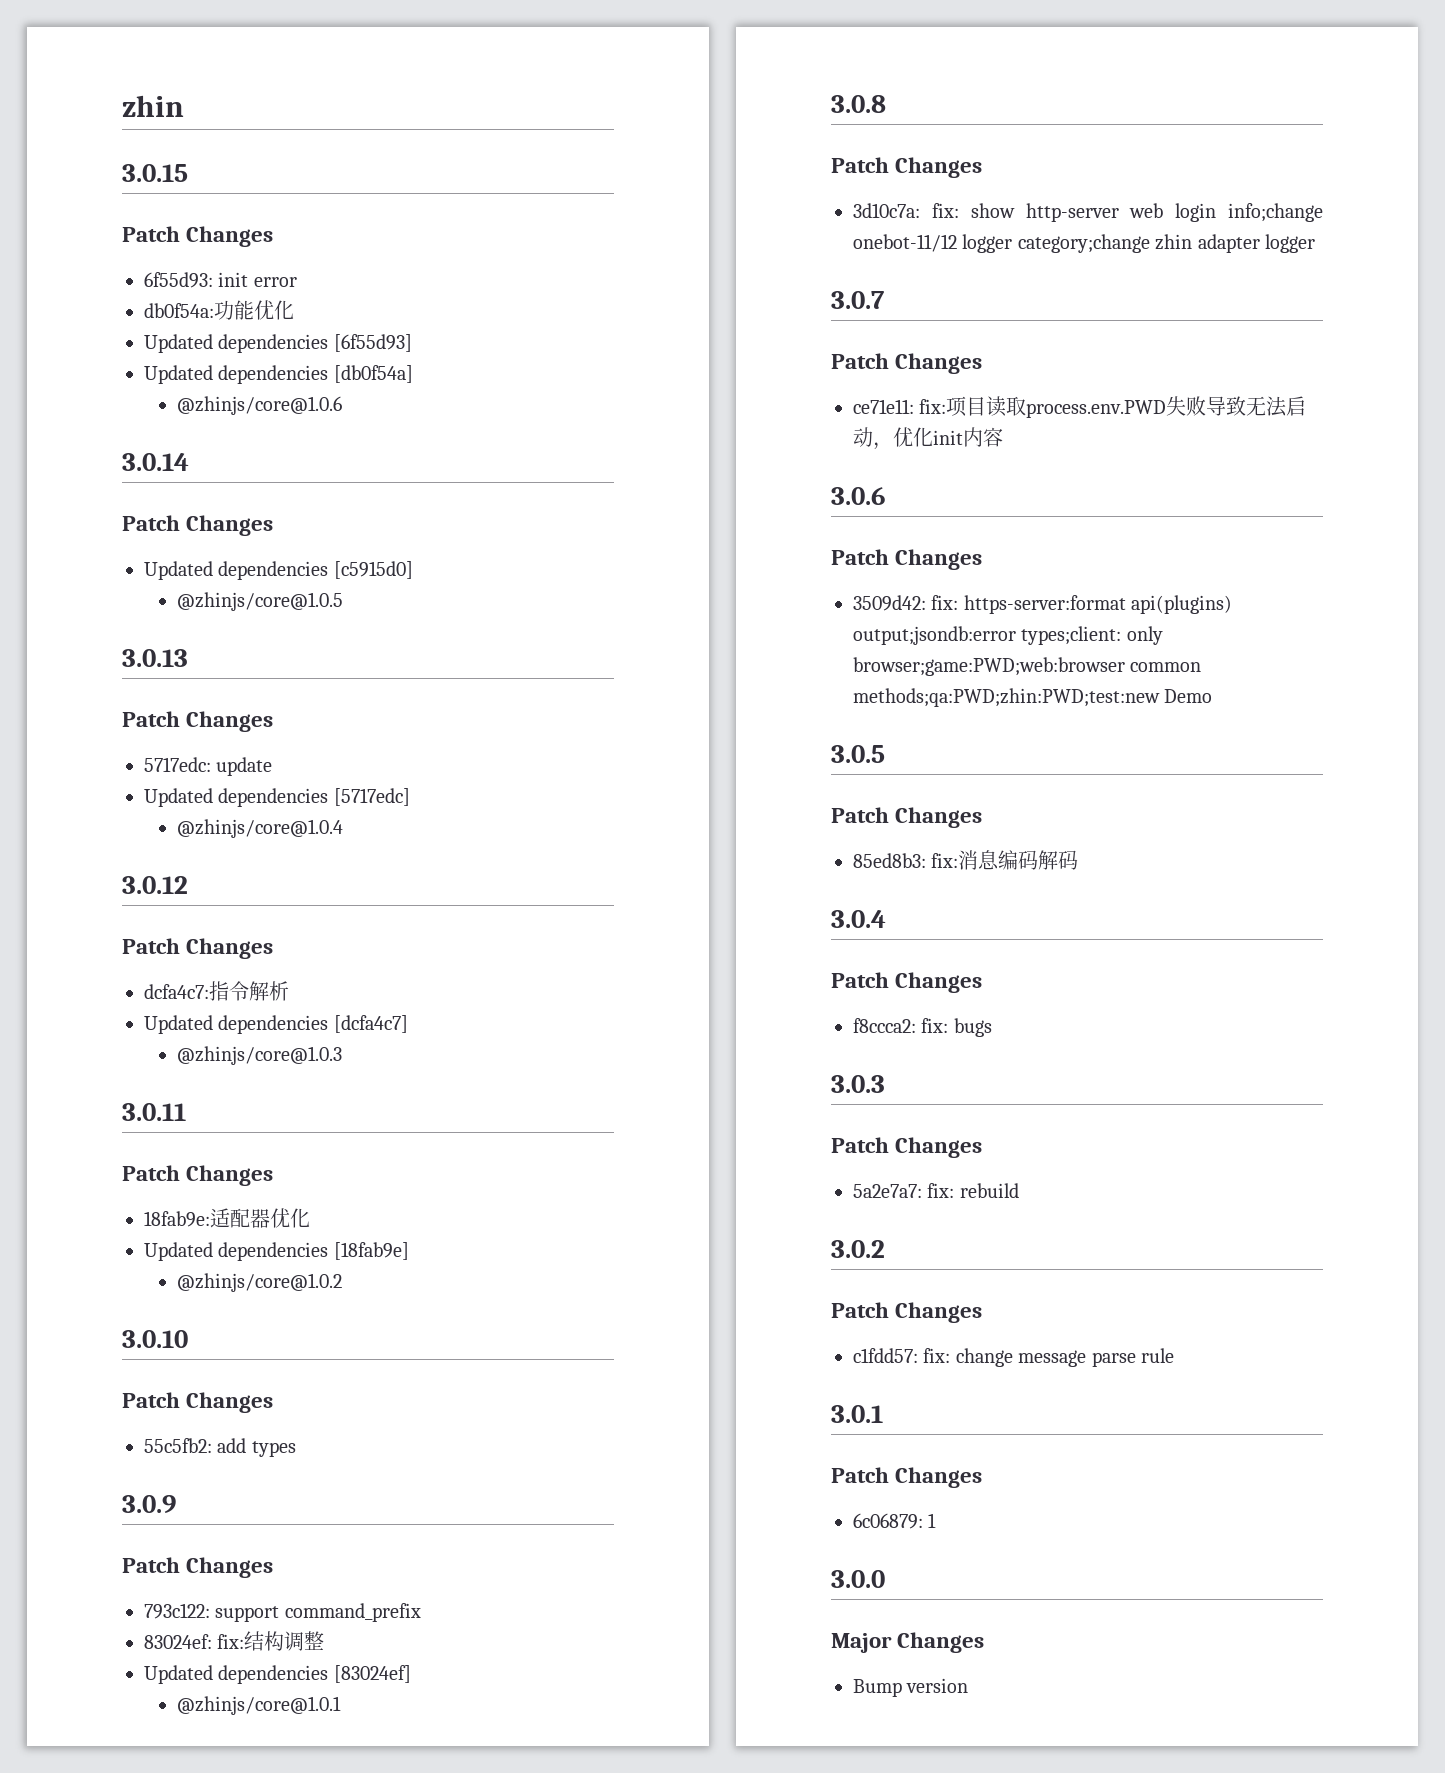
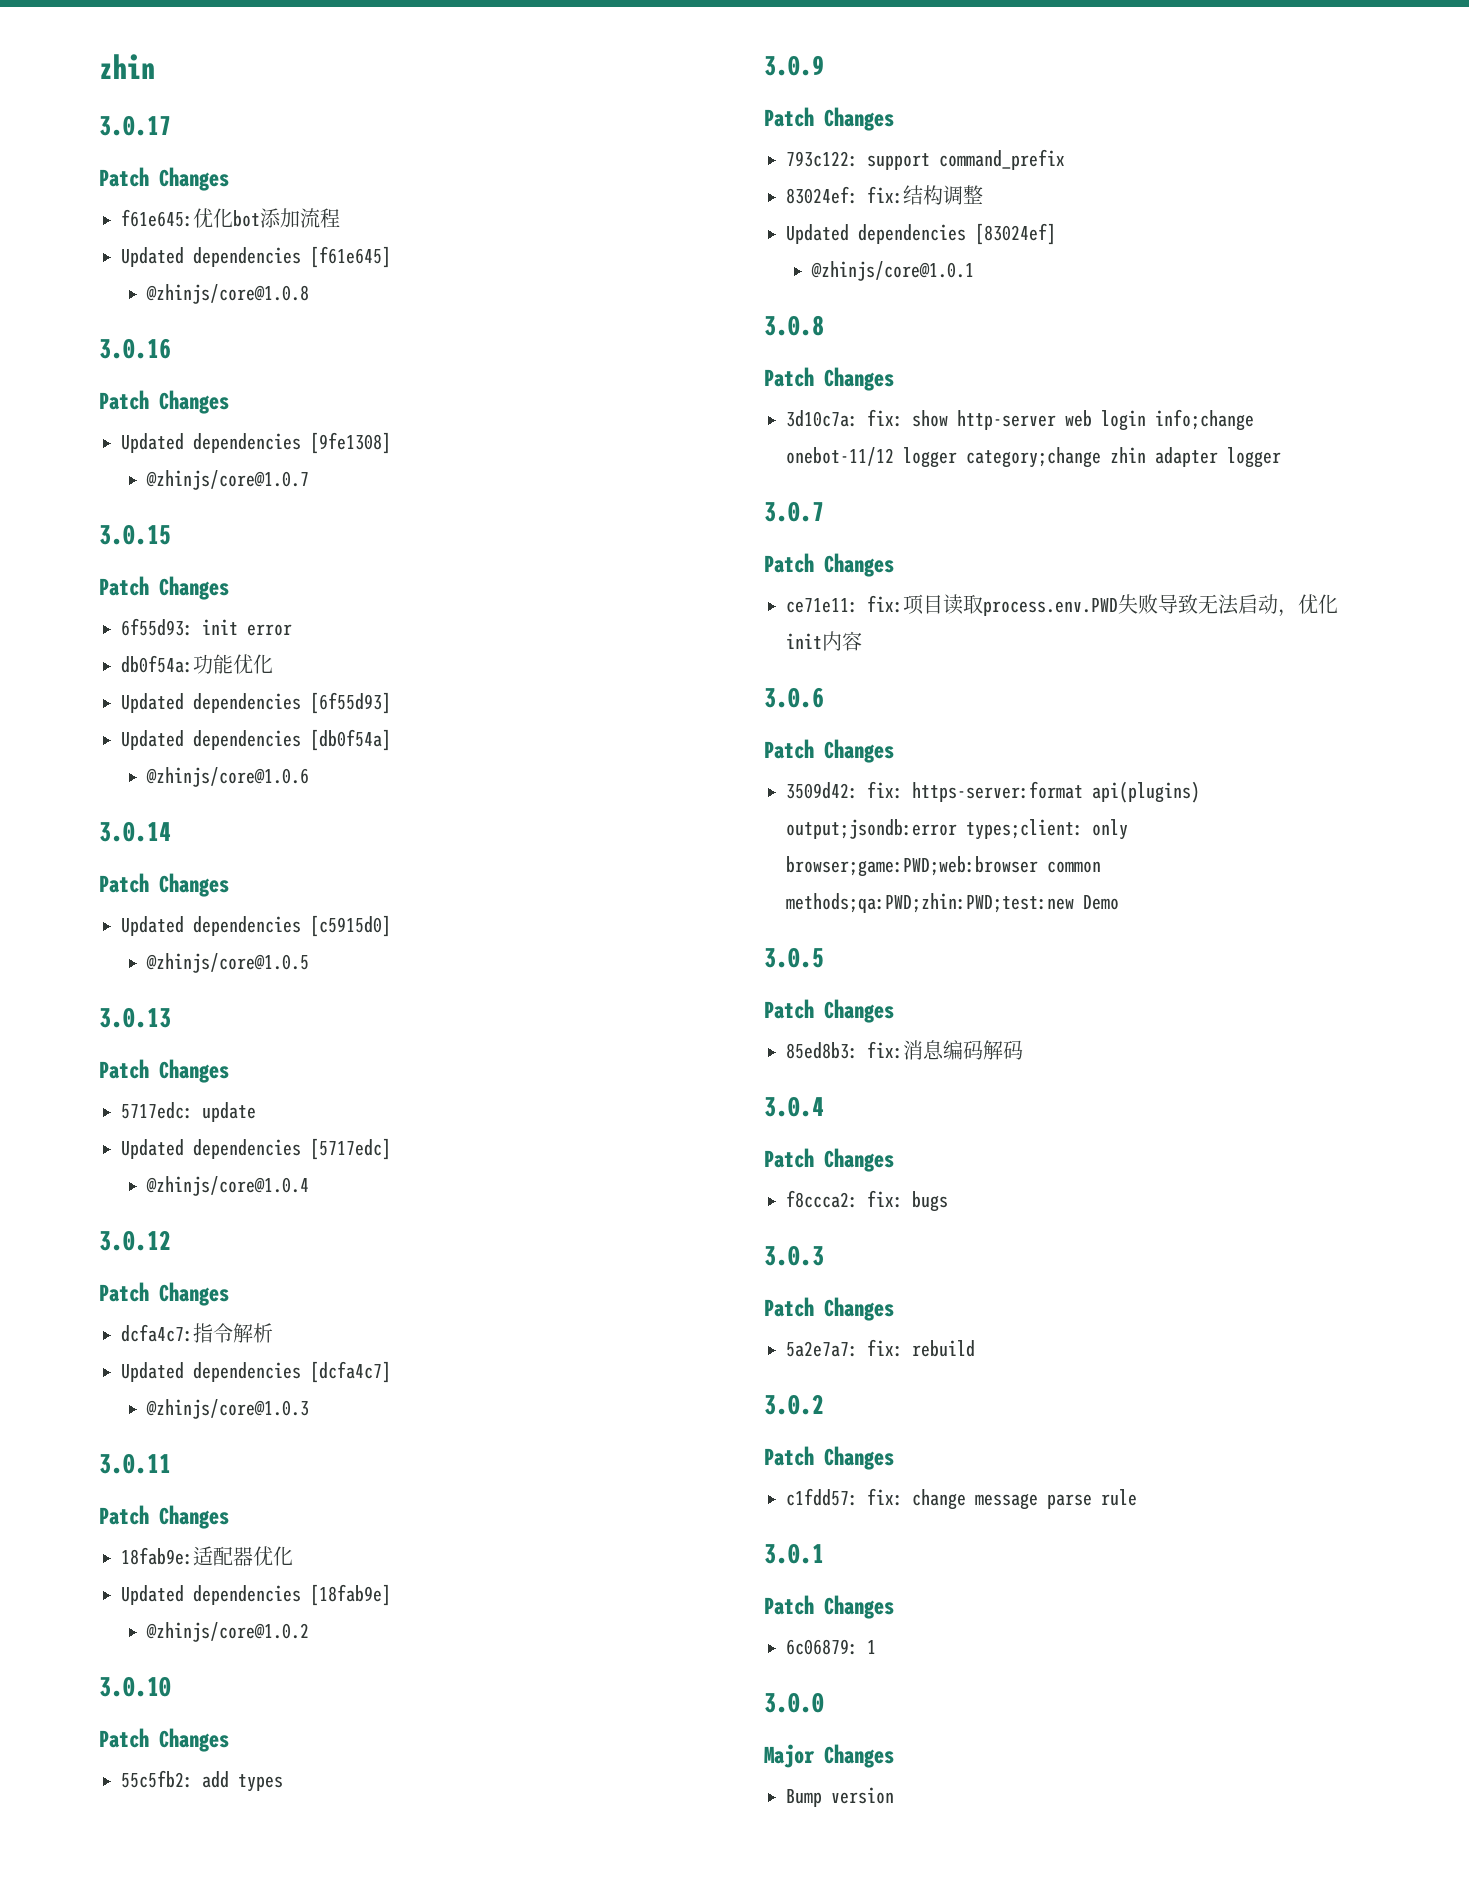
[122,95,184,117] zhin -> [99,54,155,79] [99,115,171,136] [99,167,229,191] [121,208,340,228] [121,246,391,268] [146,284,310,304] [99,338,171,359] [99,390,229,414] [121,432,391,454] [146,470,310,490] zhin // 3.0.17 // Patch Changes // f61e645:优化bot添加流程 // Updated dependencies [f61e645] // @zhinjs/core@1.0.8 // 3.0.16 // Patch Changes // Updated dependencies [9fe1308] // @zhinjs/core@1.0.7

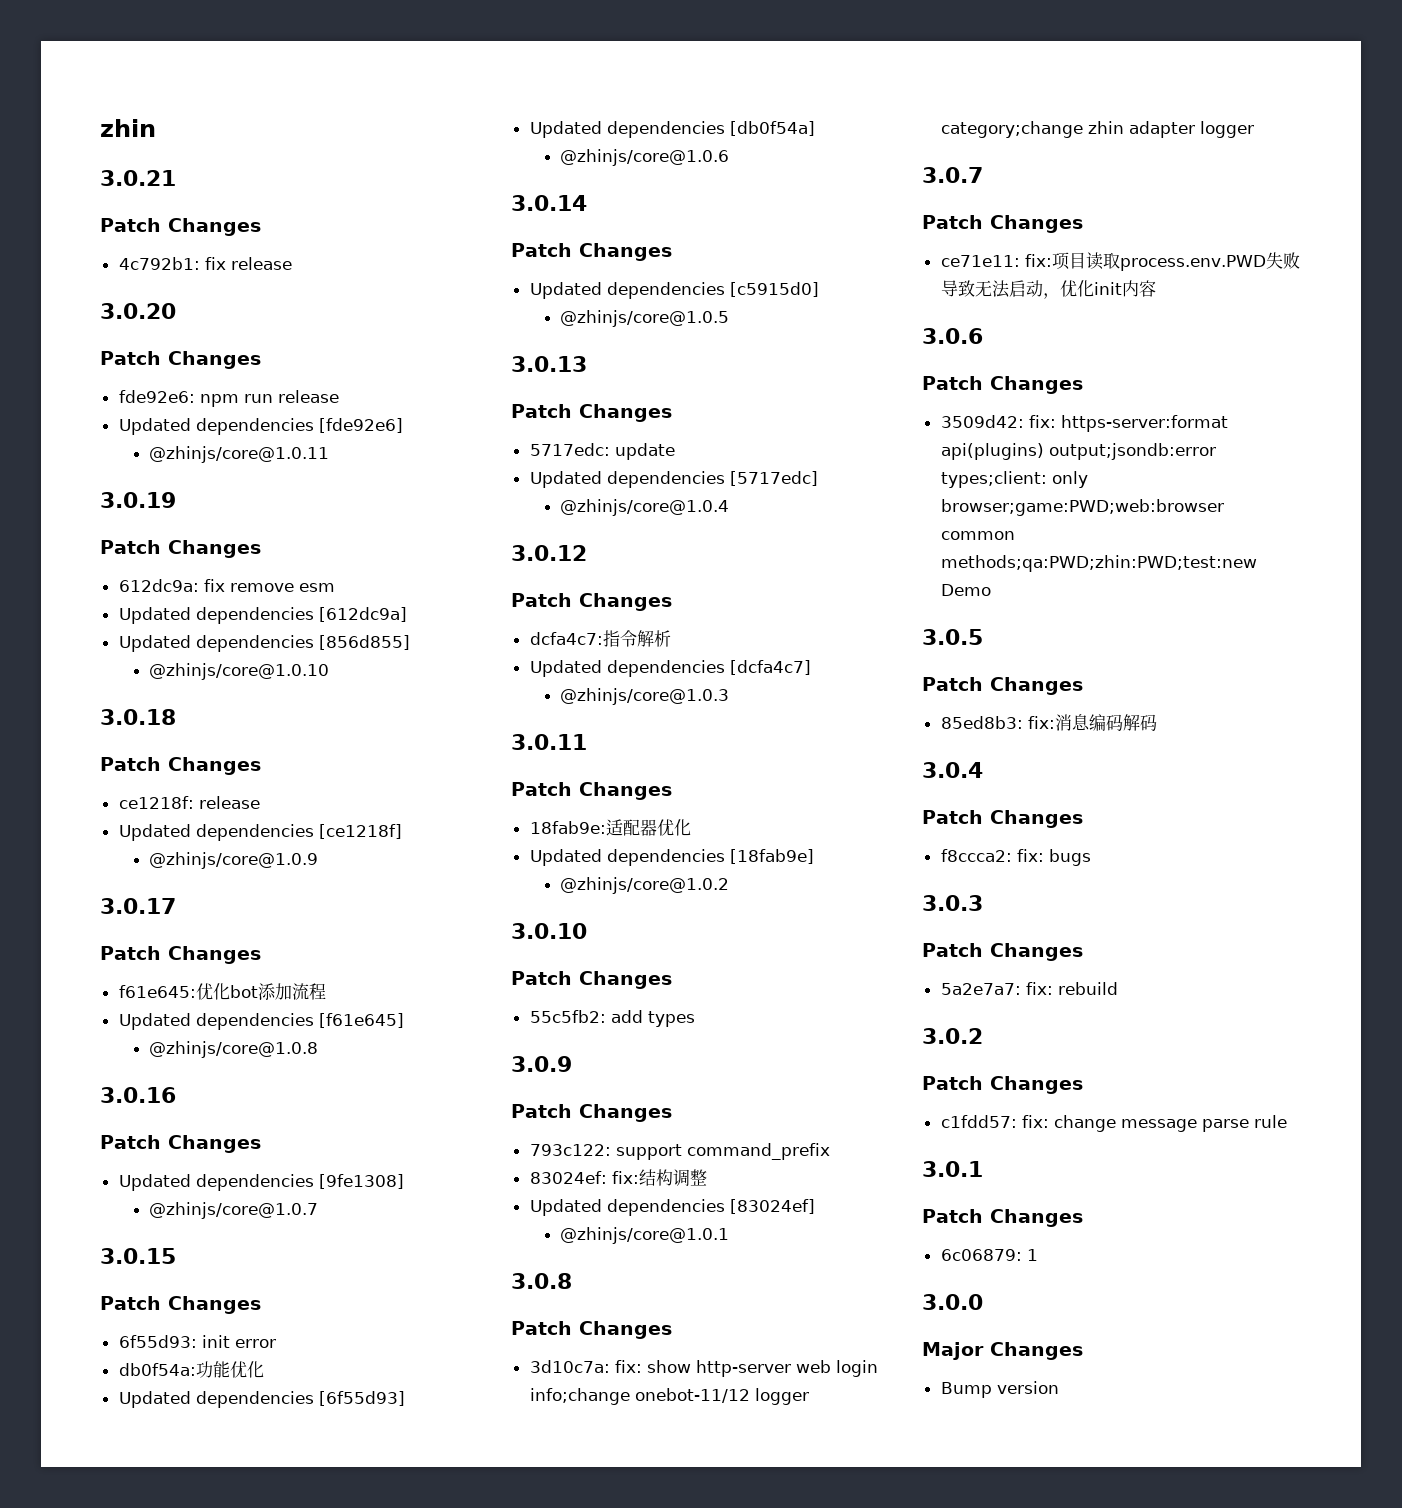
[99,54,155,79] zhin -> [100,119,156,137] [100,170,176,186] [100,218,261,236] [118,257,292,270] [100,303,176,319] [100,351,261,369] [118,390,339,407] [118,418,403,435] [149,446,330,463] [100,492,176,508] [100,540,261,558] [118,579,335,592] [118,607,407,624] [118,635,410,652] [149,663,330,680] [100,709,176,725] [100,757,261,775] [118,796,260,809] [118,824,402,841] [149,852,319,869] zhin // 3.0.21 // Patch Changes // 4c792b1: fix release // 3.0.20 // Patch Changes // fde92e6: npm run release // Updated dependencies [fde92e6] // @zhinjs/core@1.0.11 // 3.0.19 // Patch Changes // 612dc9a: fix remove esm // Updated dependencies [612dc9a] // Updated dependencies [856d855] // @zhinjs/core@1.0.10 // 3.0.18 // Patch Changes // ce1218f: release // Updated dependencies [ce1218f] // @zhinjs/core@1.0.9

